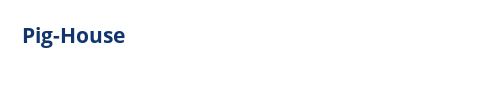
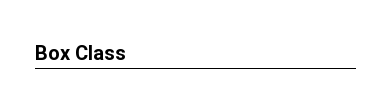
[22,27,125,48] Pig-House -> [35,45,127,60] Box Class

